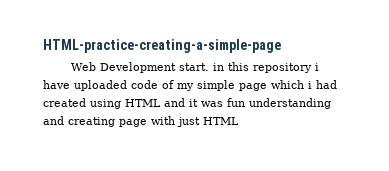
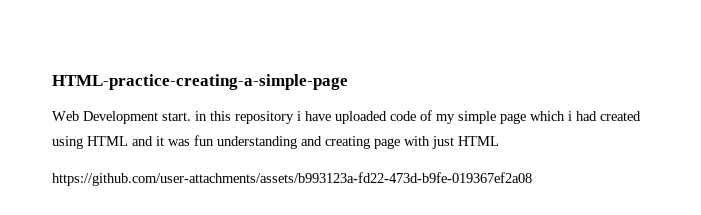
(239, 121) none -> [52,172,532,186] // https://github.com/user-attachments/assets/b993123a-fd22-473d-b9fe-019367ef2a08

